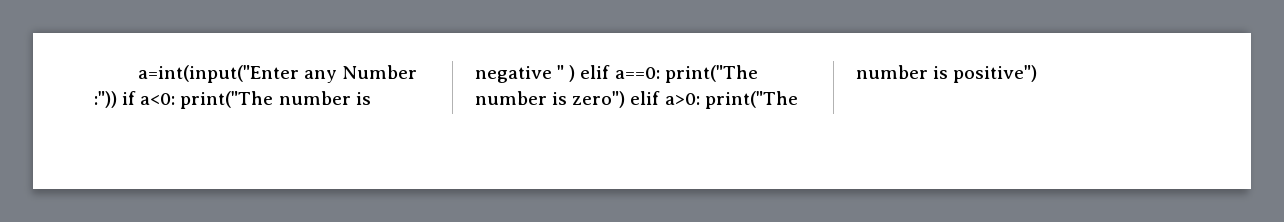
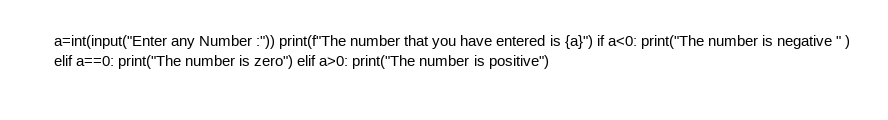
(117, 99) none -> [279,35,593,49] print(f"The number that you have entered is {a}")

